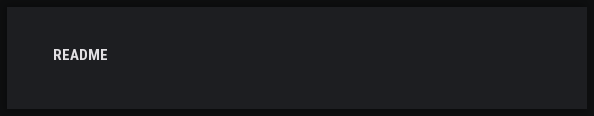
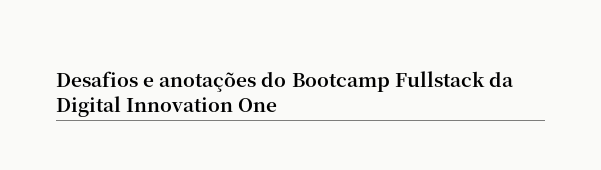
[53,49,108,60] README -> [56,71,514,92] [56,96,278,117] Desafios e anotações do Bootcamp Fullstack da Digital Innovation One

